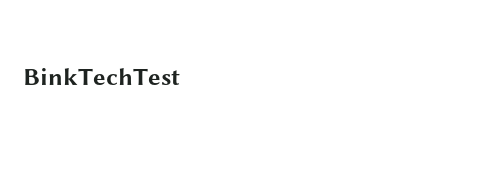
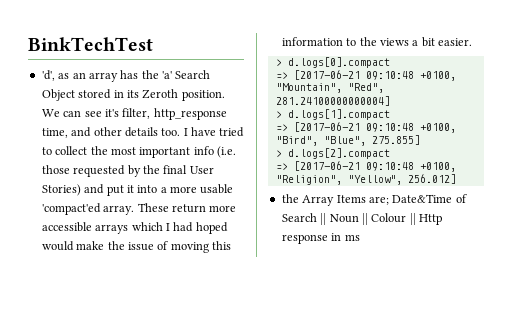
(180, 76) none -> [41,70,211,82] [41,89,225,101] [41,108,227,120] [41,127,245,138] [41,146,236,158] [41,165,214,177] [41,184,234,196] [41,203,237,215] [41,222,228,234] [41,241,231,253] [281,37,472,47] [275,57,390,68] [275,70,456,81] [275,83,384,93] [275,96,390,106] [275,109,390,120] [275,122,456,133] [275,135,420,146] [275,148,390,159] [275,161,456,172] [275,174,456,185] [281,194,467,206] [281,213,442,225] [281,233,360,244] // 'd', as an array has the 'a' Search Object stored in its Zeroth position. We can see it's filter, http_response time, and other details too. I have tried to collect the most important info (i.e. those requested by the final User Stories) and put it into a more usable 'compact'ed array. These return more accessible arrays which I had hoped would make the issue of moving this information to the views a bit easier. // > d.logs[0].compact // => [2017-06-21 09:10:48 +0100, "Mountain", "Red", 281.24100000000004] // > d.logs[1].compact // => [2017-06-21 09:10:48 +0100, "Bird", "Blue", 275.855] // > d.logs[2].compact // => [2017-06-21 09:10:48 +0100, "Religion", "Yellow", 256.012] // the Array Items are; Date&Time of Search || Noun || Colour || Http response in ms

